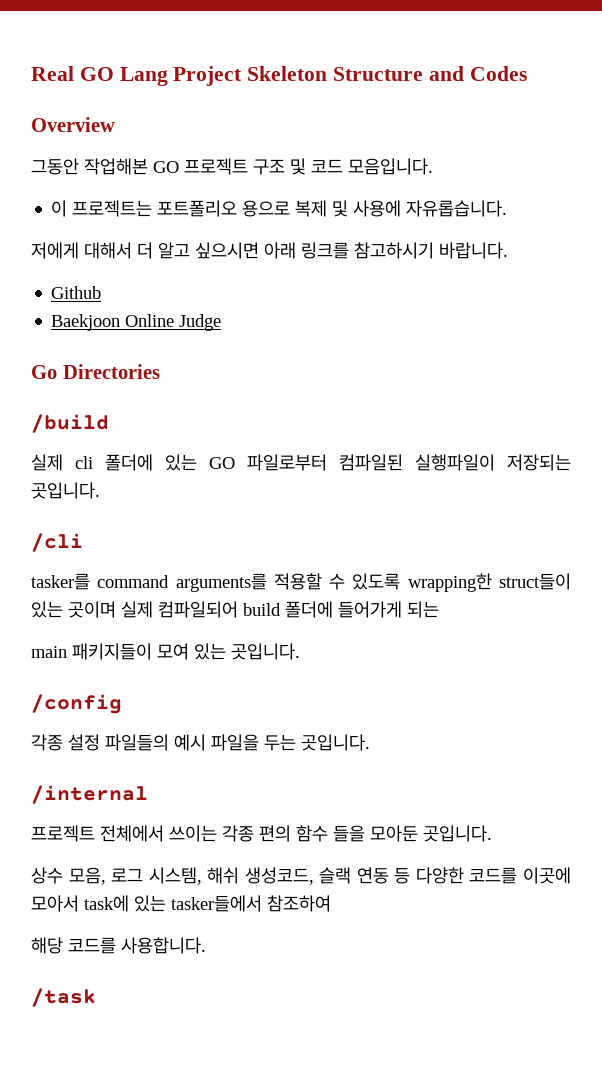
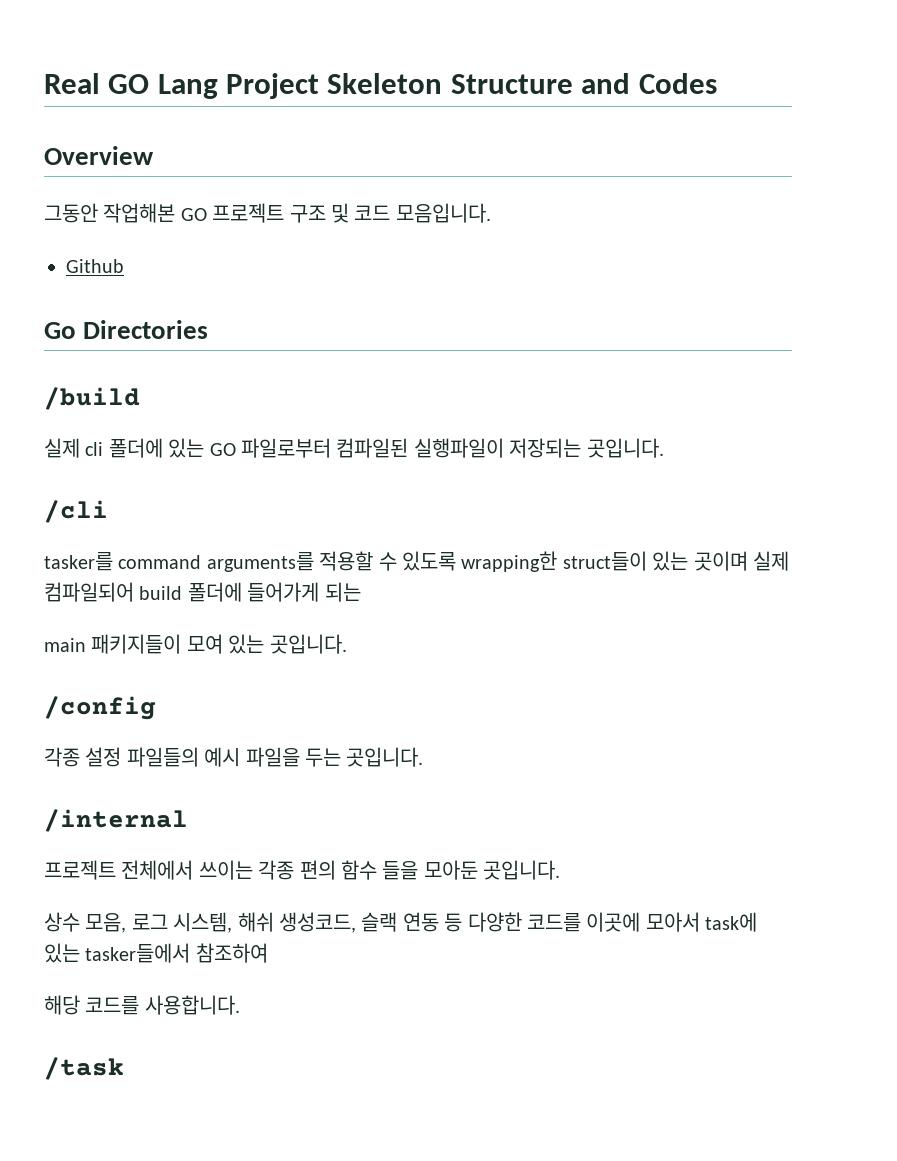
[51,200,508,217] [31,242,508,259] [51,286,102,299] [51,314,222,331] 이 프로젝트는 포트폴리오 용으로 복제 및 사용에 자유롭습니다. // 저에게 대해서 더 알고 싶으시면 아래 링크를 참고하시기 바랍니다. // Github // Baekjoon Online Judge -> [66,259,124,273] Github

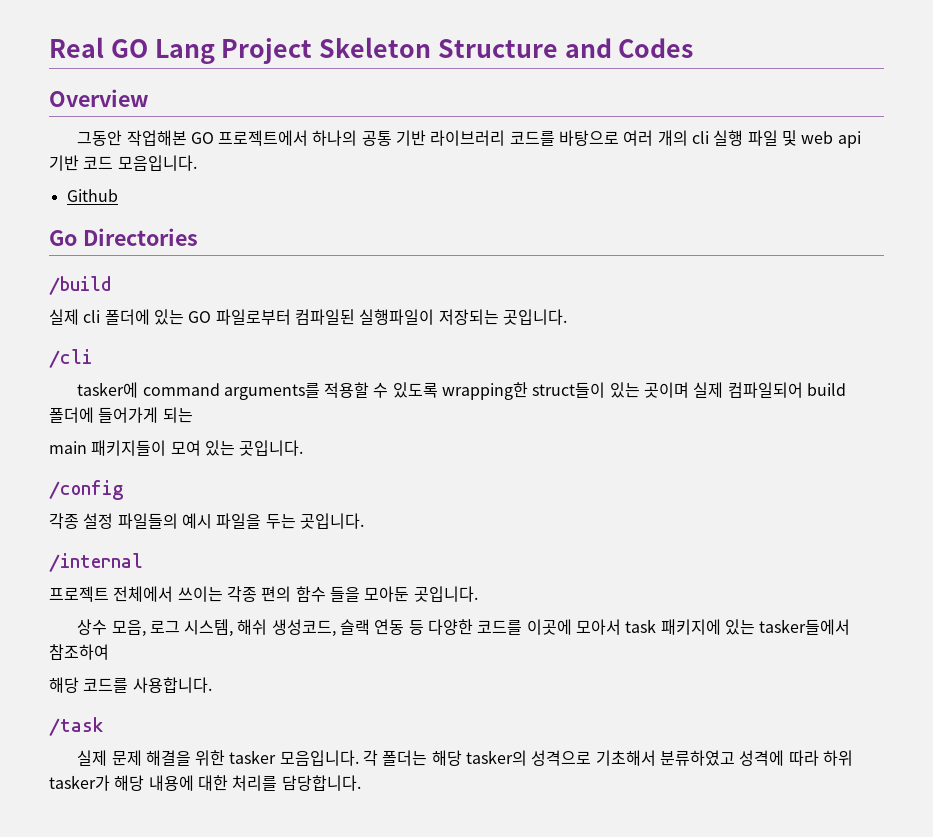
[212,203,349,223] 프로젝트 구조 및 -> [218,130,861,148] [49,155,79,171] 프로젝트에서 하나의 공통 기반 라이브러리 코드를 바탕으로 여러 개의 cli 실행 파일 및 web api 기반
[44,552,113,571] tasker를 -> [77,382,139,398] tasker에
[705,912,758,932] task에 -> [625,619,721,635] task 패키지에
(124, 1068) none -> [77,750,853,766] [49,775,361,791] // 실제 문제 해결을 위한 tasker 모음입니다. 각 폴더는 해당 tasker의 성격으로 기초해서 분류하였고 성격에 따라 하위 tasker가 해당 내용에 대한 처리를 담당합니다.

